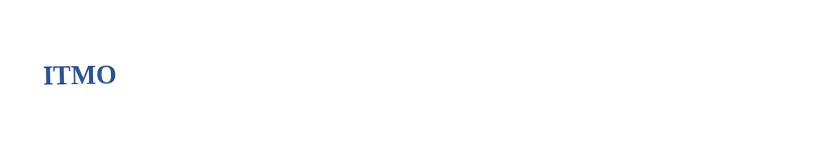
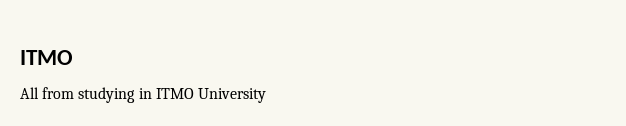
[42,65,118,85] ITMO -> [20,50,73,65] [20,87,266,103] ITMO // All from studying in ITMO University

